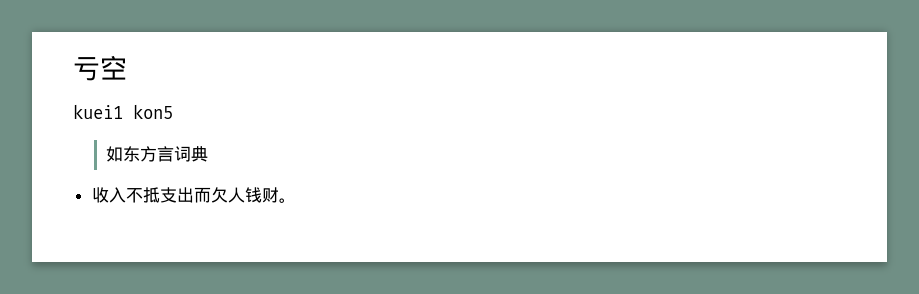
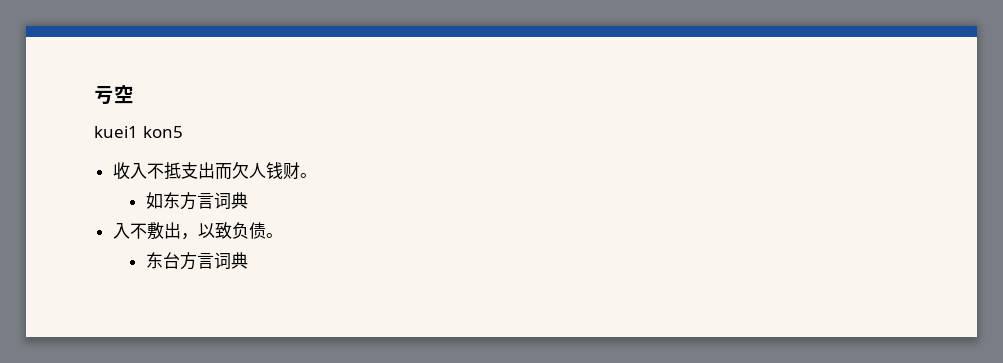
[106,146,209,162] // 如东方言词典 -> (183, 132) none
(296, 200) none -> [145,192,248,210] [112,222,283,240] [145,252,248,270] // 如东方言词典 // 入不敷出，以致负债。 // 东台方言词典

